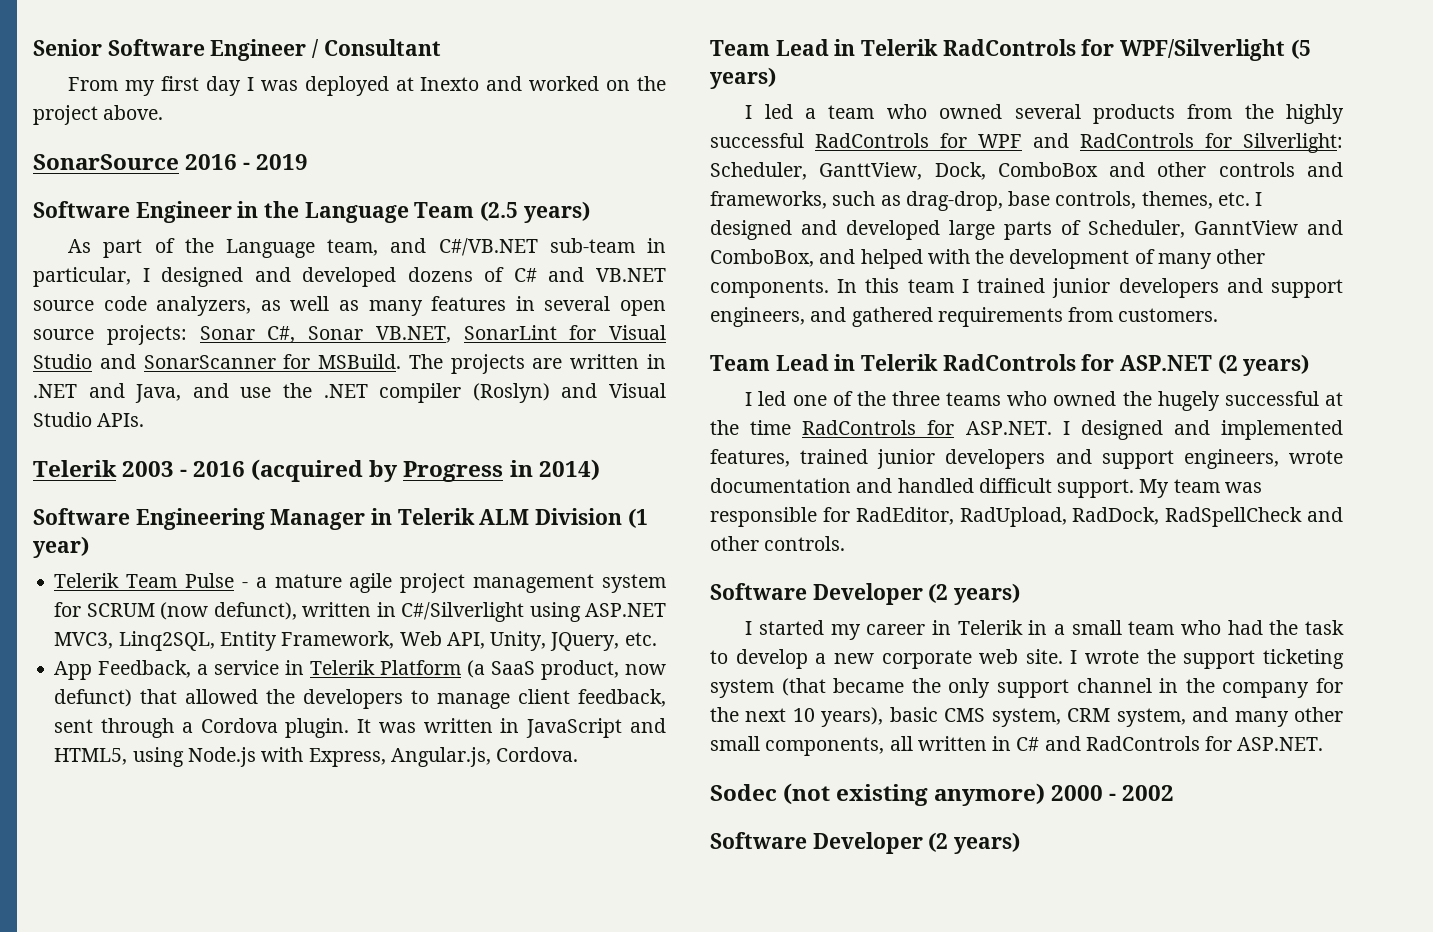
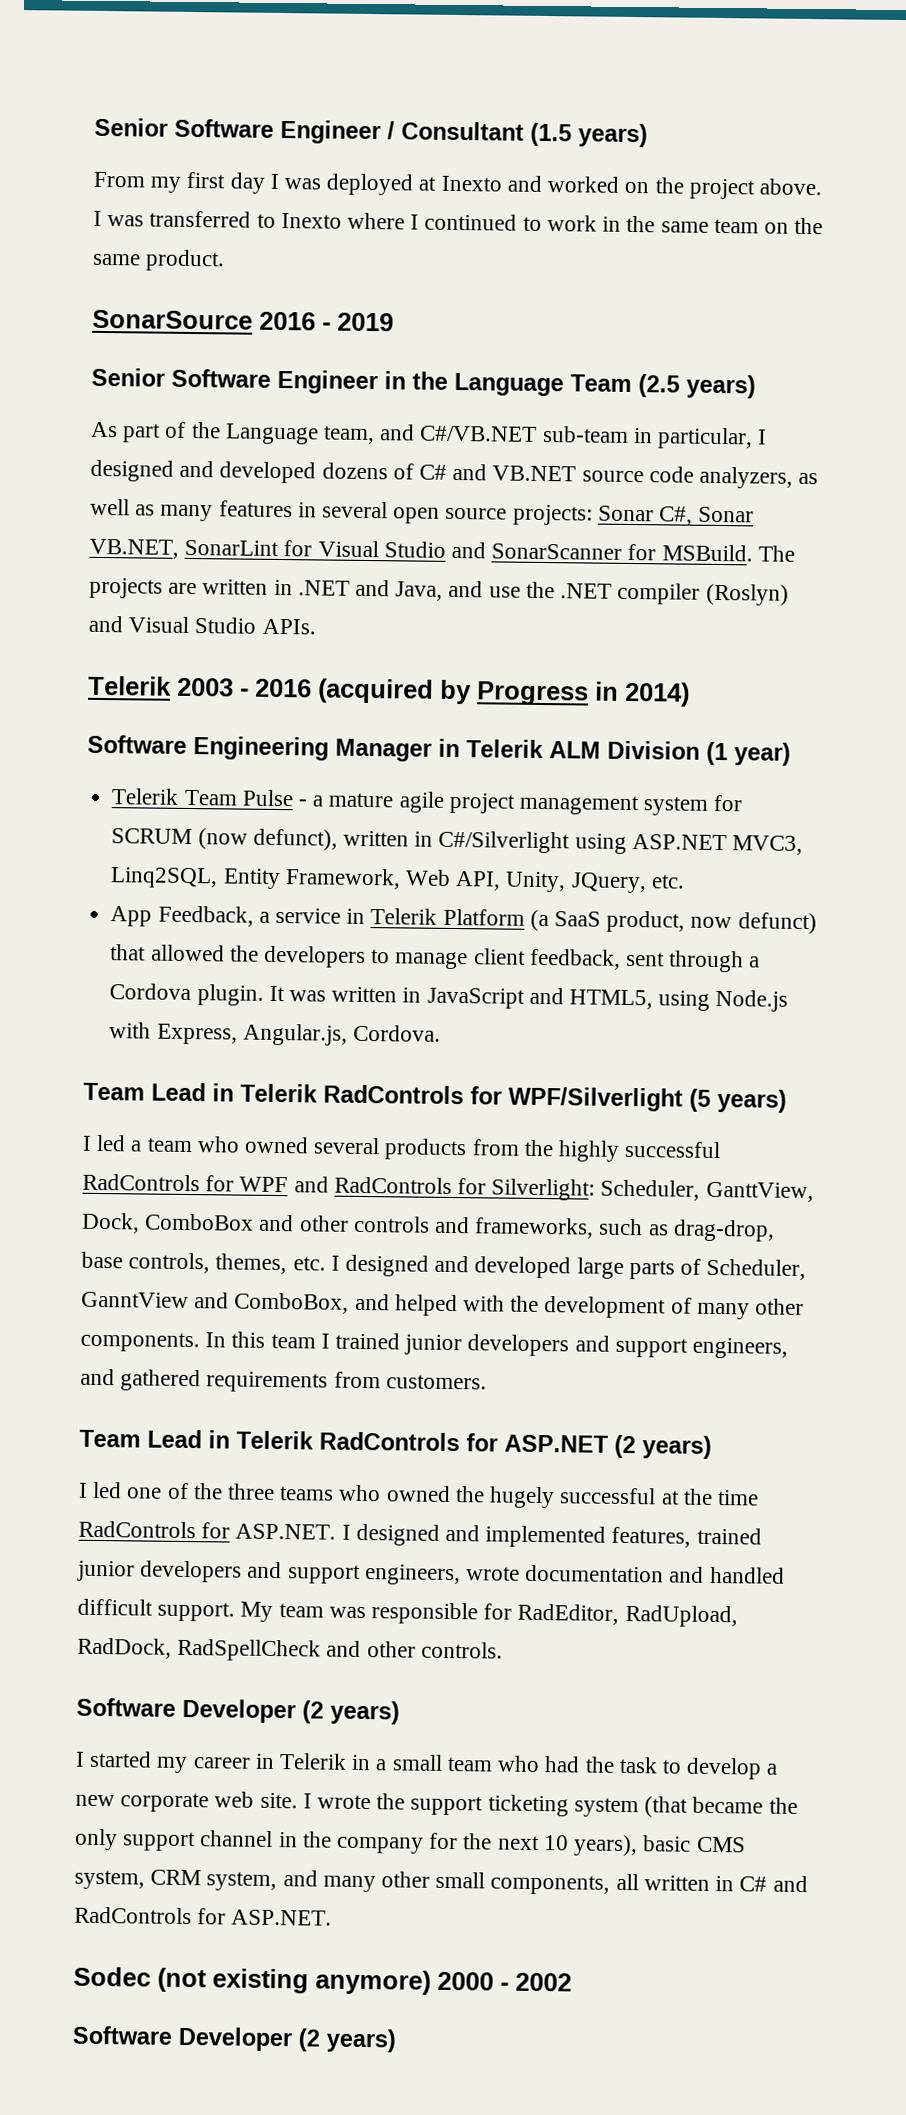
(441, 47) none -> [530,122,648,148] (1.5 years)
(164, 112) none -> [93,210,824,235] [92,249,226,272] I was transferred to Inexto where I continued to work in the same team on the same product.
(309, 162) none -> [91,367,165,387] Senior

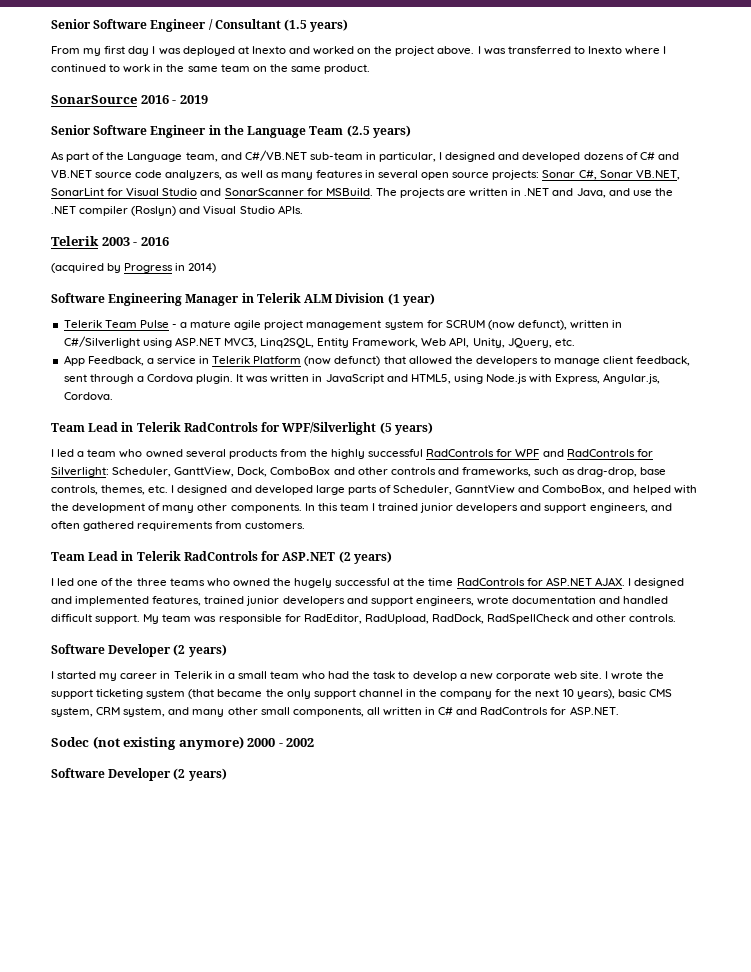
(312, 688) none -> (169, 241) //
[529,909,733,933] (a SaaS product, now -> [304,356,332,366] (now
(115, 1377) none -> [51,521,80,529] often
[235,1523,337,1540] ASP.NET. -> [545,577,625,586] ASP.NET AJAX.

